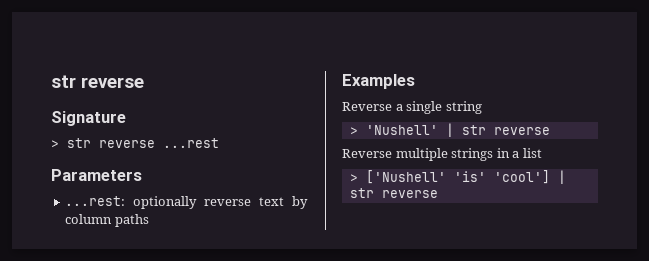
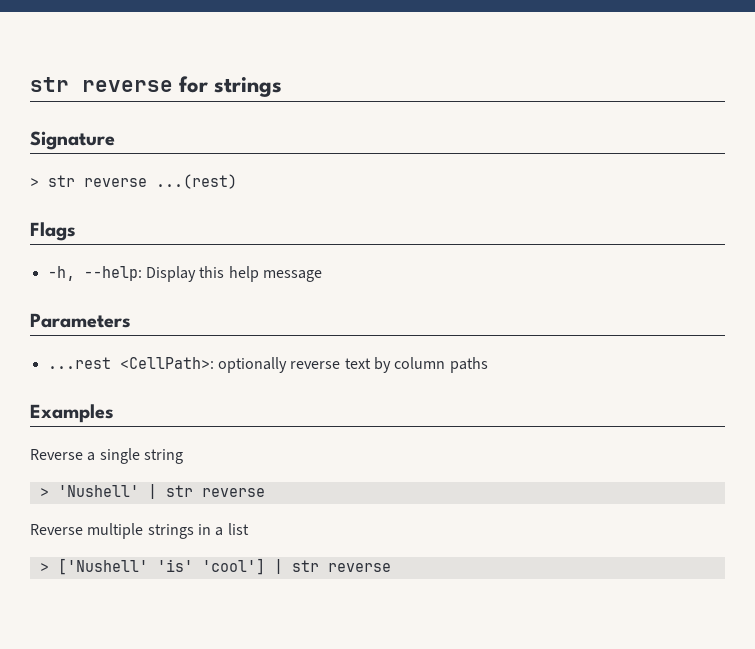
[51,75,144,88] str reverse -> [30,76,283,97] str reverse for strings
[163,138,219,148] ...rest -> [156,174,237,189] [30,222,76,241] [47,266,322,282] ...(rest) // Flags // -h, --help: Display this help message
[65,196,126,206] ...rest: -> [47,357,214,369] ...rest <CellPath>:

